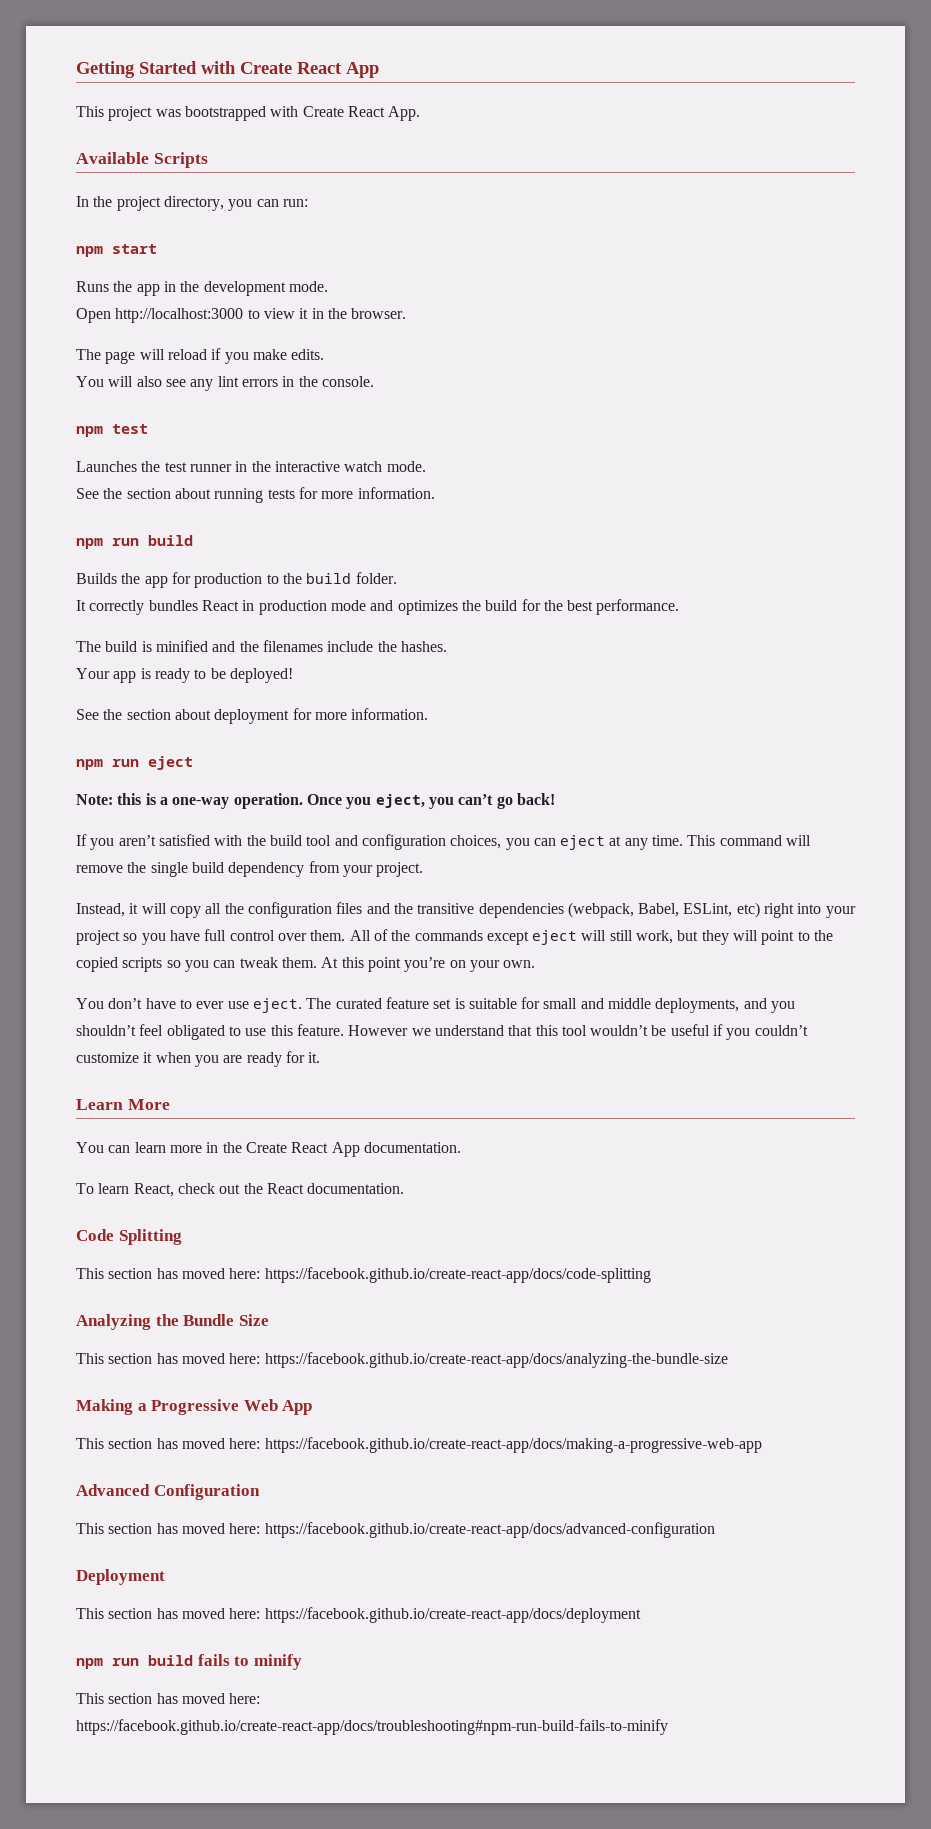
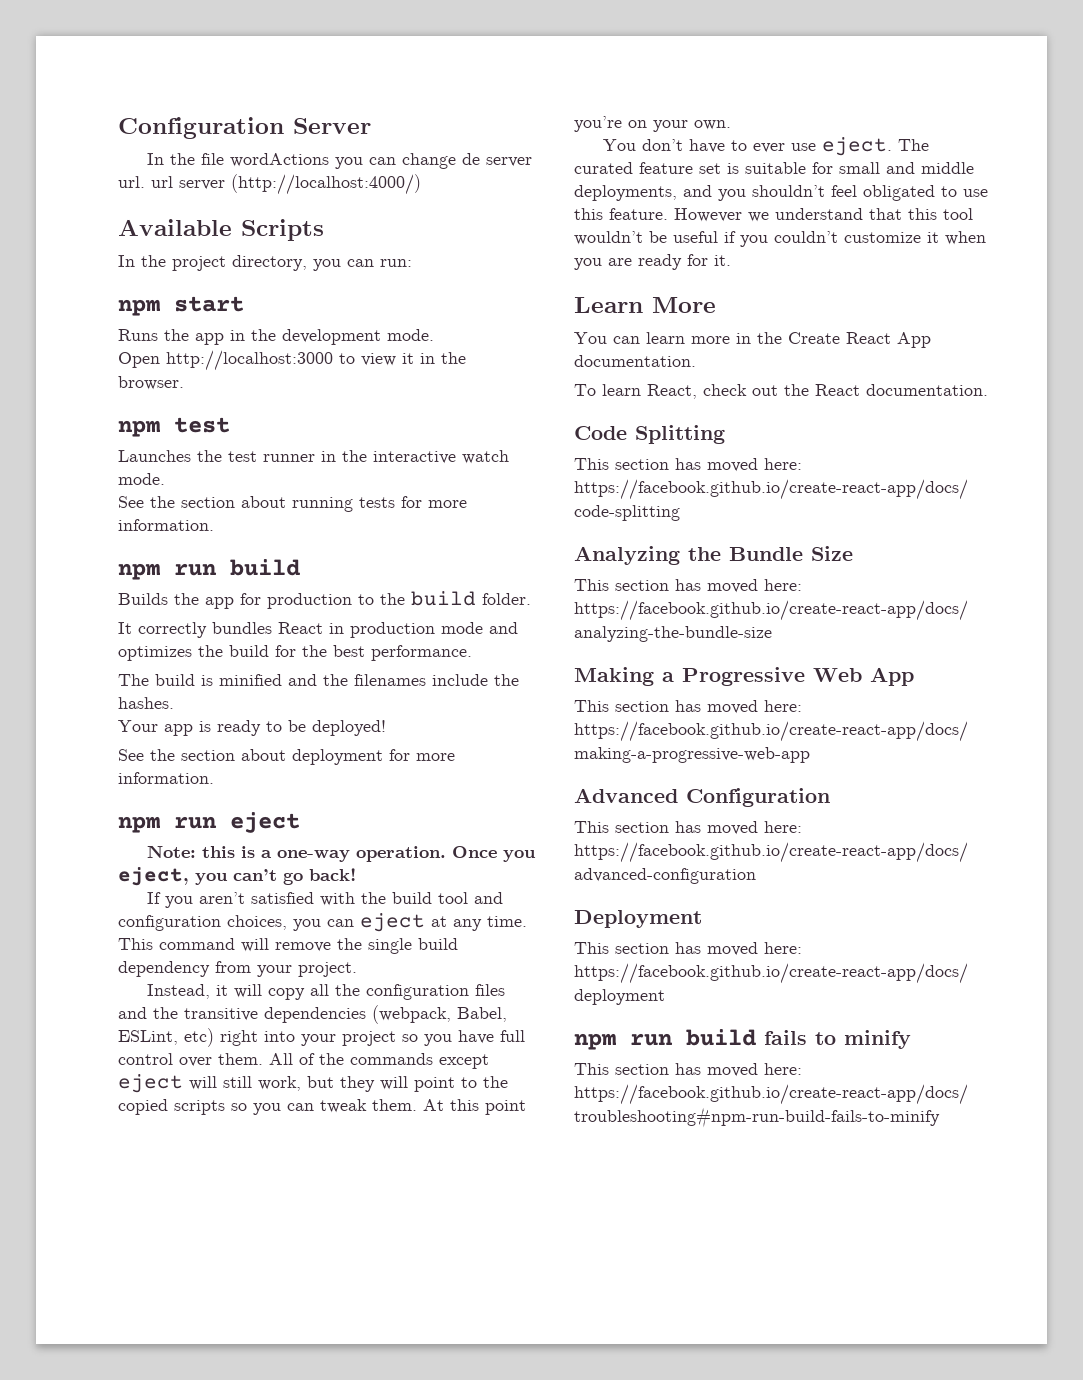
[76,61,379,78] [76,106,421,121] Getting Started with Create React App // This project was bootstrapped with Create React App. -> [118,117,371,139] [146,153,532,169] [118,174,421,195] Configuration Server // In the file wordActions you can change de server url. url server (http://localhost:4000/)
[76,348,325,364] [76,376,374,391] // The page will reload if you make edits. // You will also see any lint errors in the console. -> (184, 383) none

